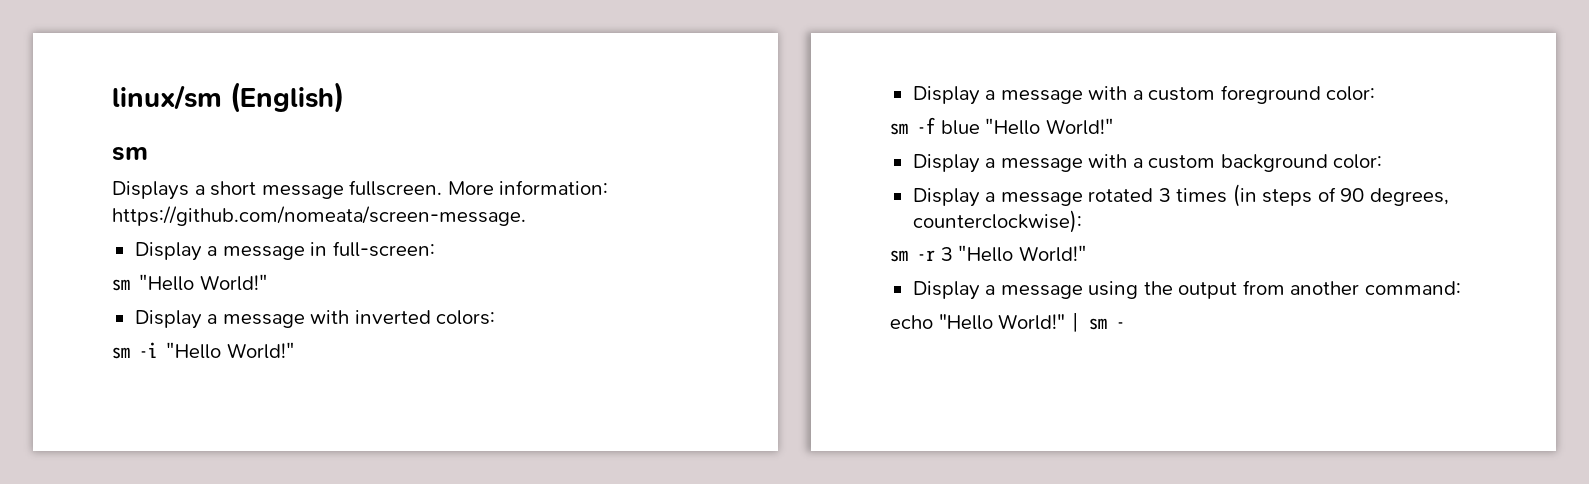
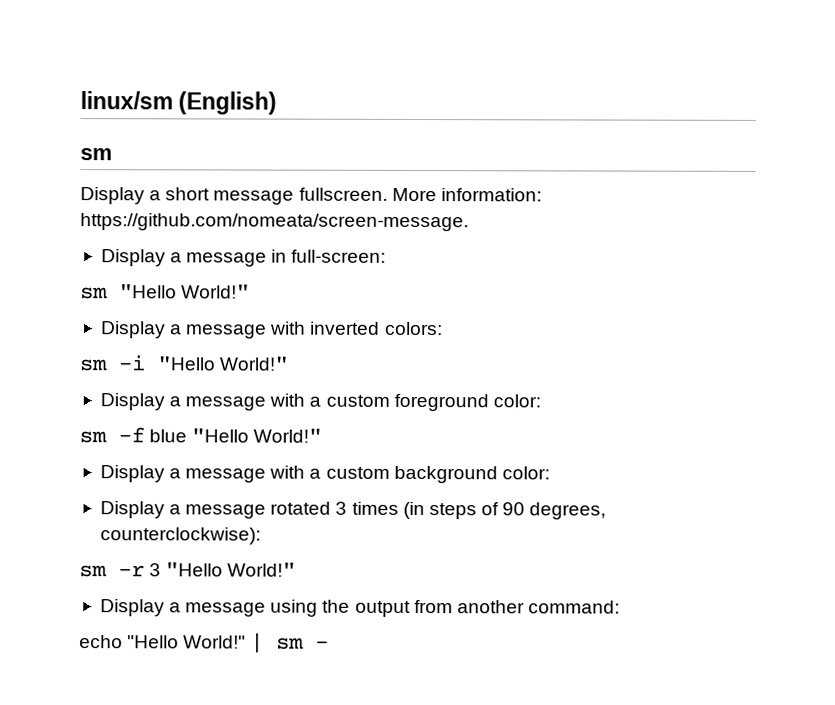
[112,181,189,200] Displays -> [80,187,145,205] Display

